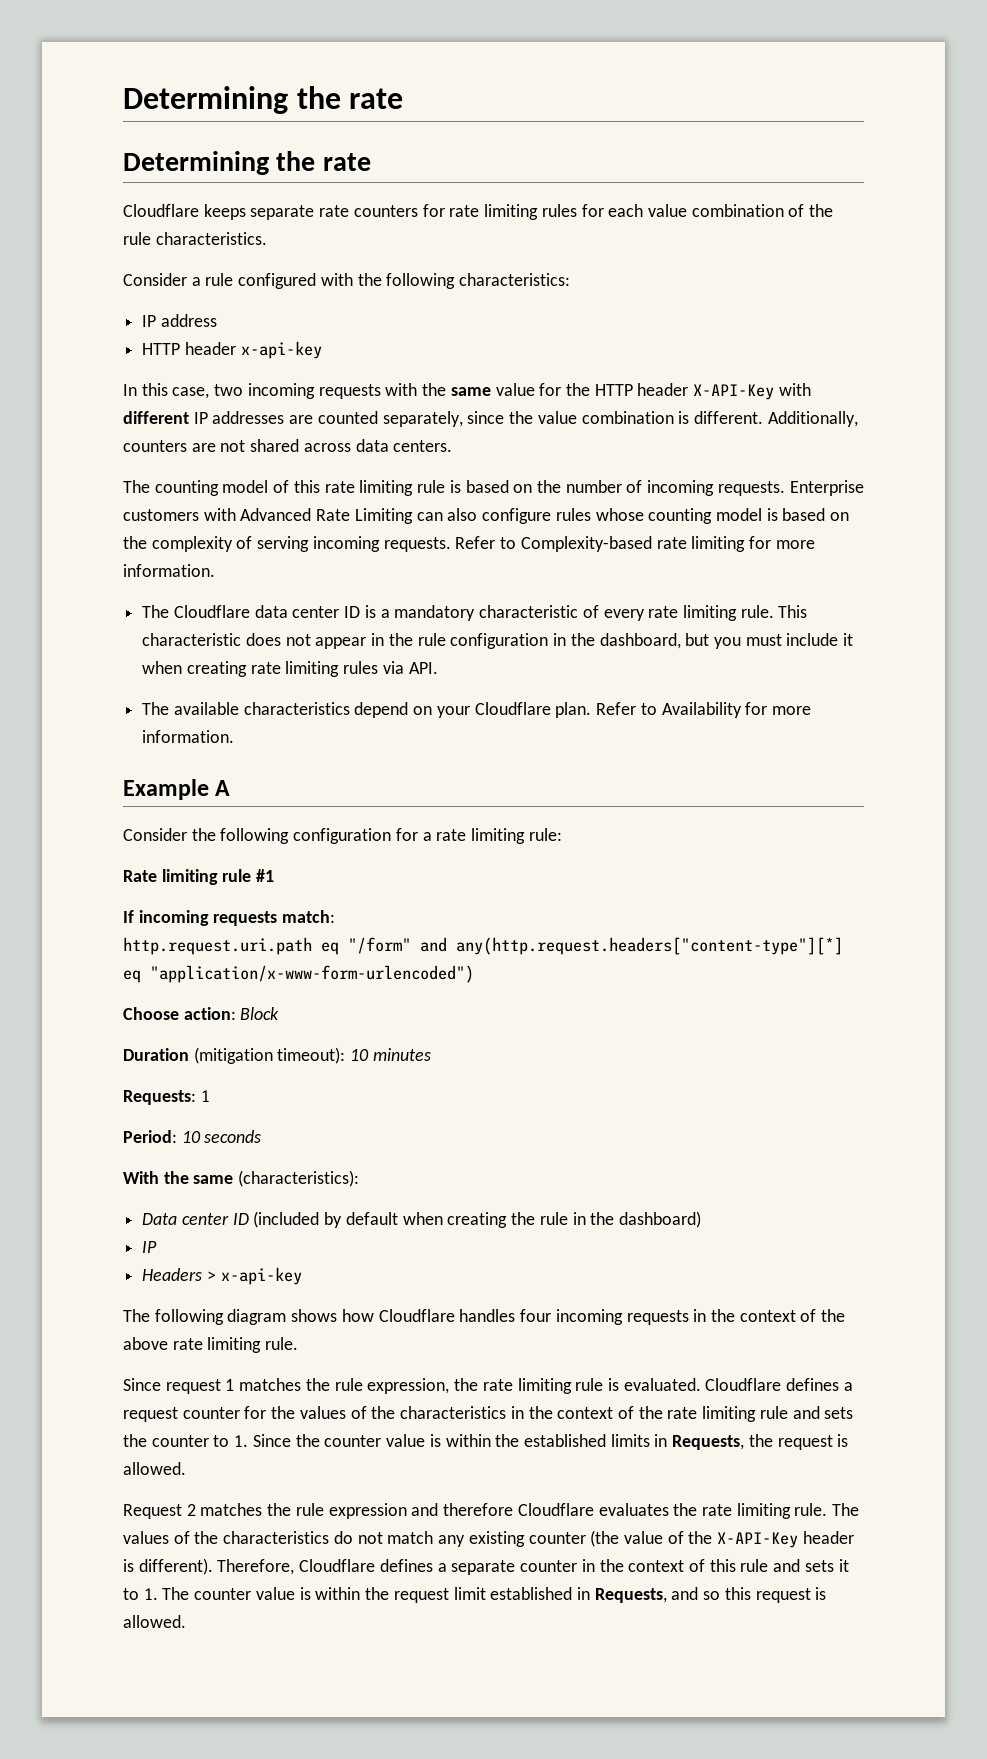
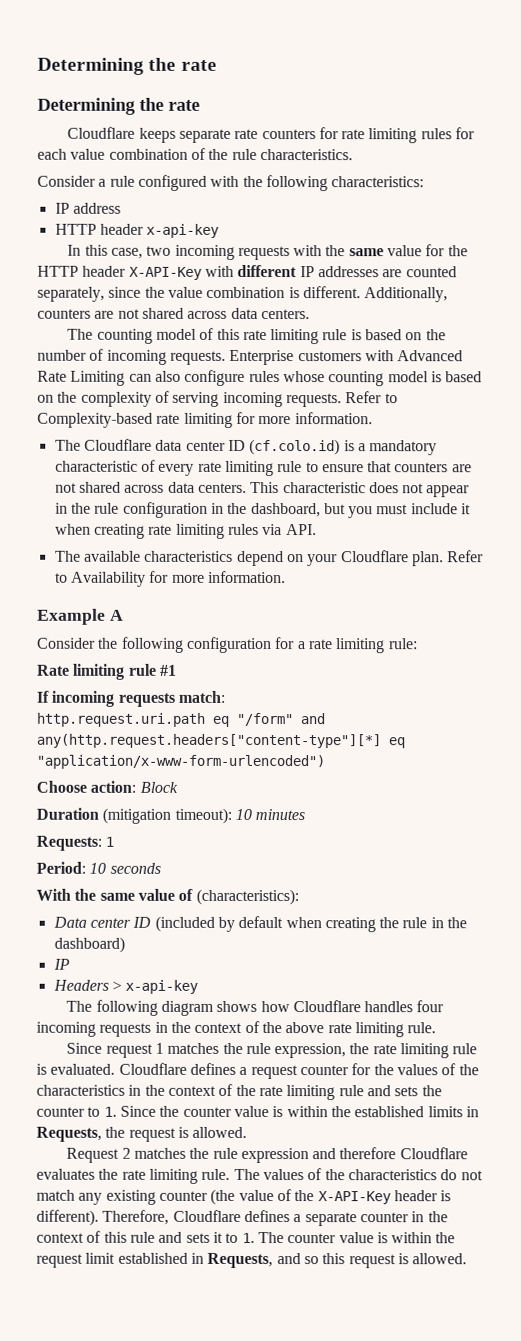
(361, 612) none -> [249,438,341,456] (cf.colo.id)
[740,605,774,618] rule. -> [277,461,472,473] [54,481,247,493] rule to ensure that counters are not shared across data centers.
(234, 1179) none -> [137,888,194,901] value of

